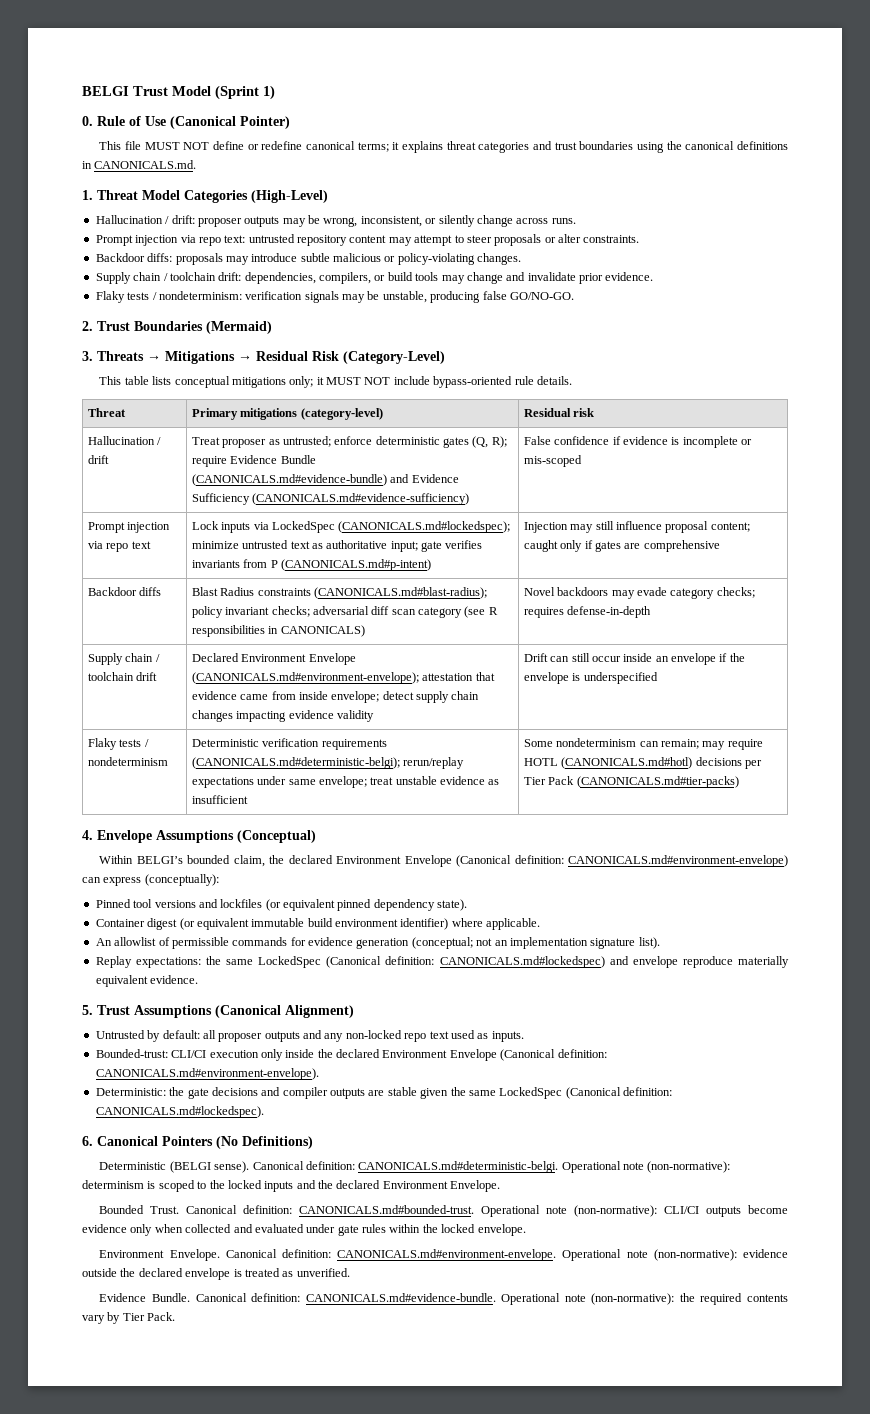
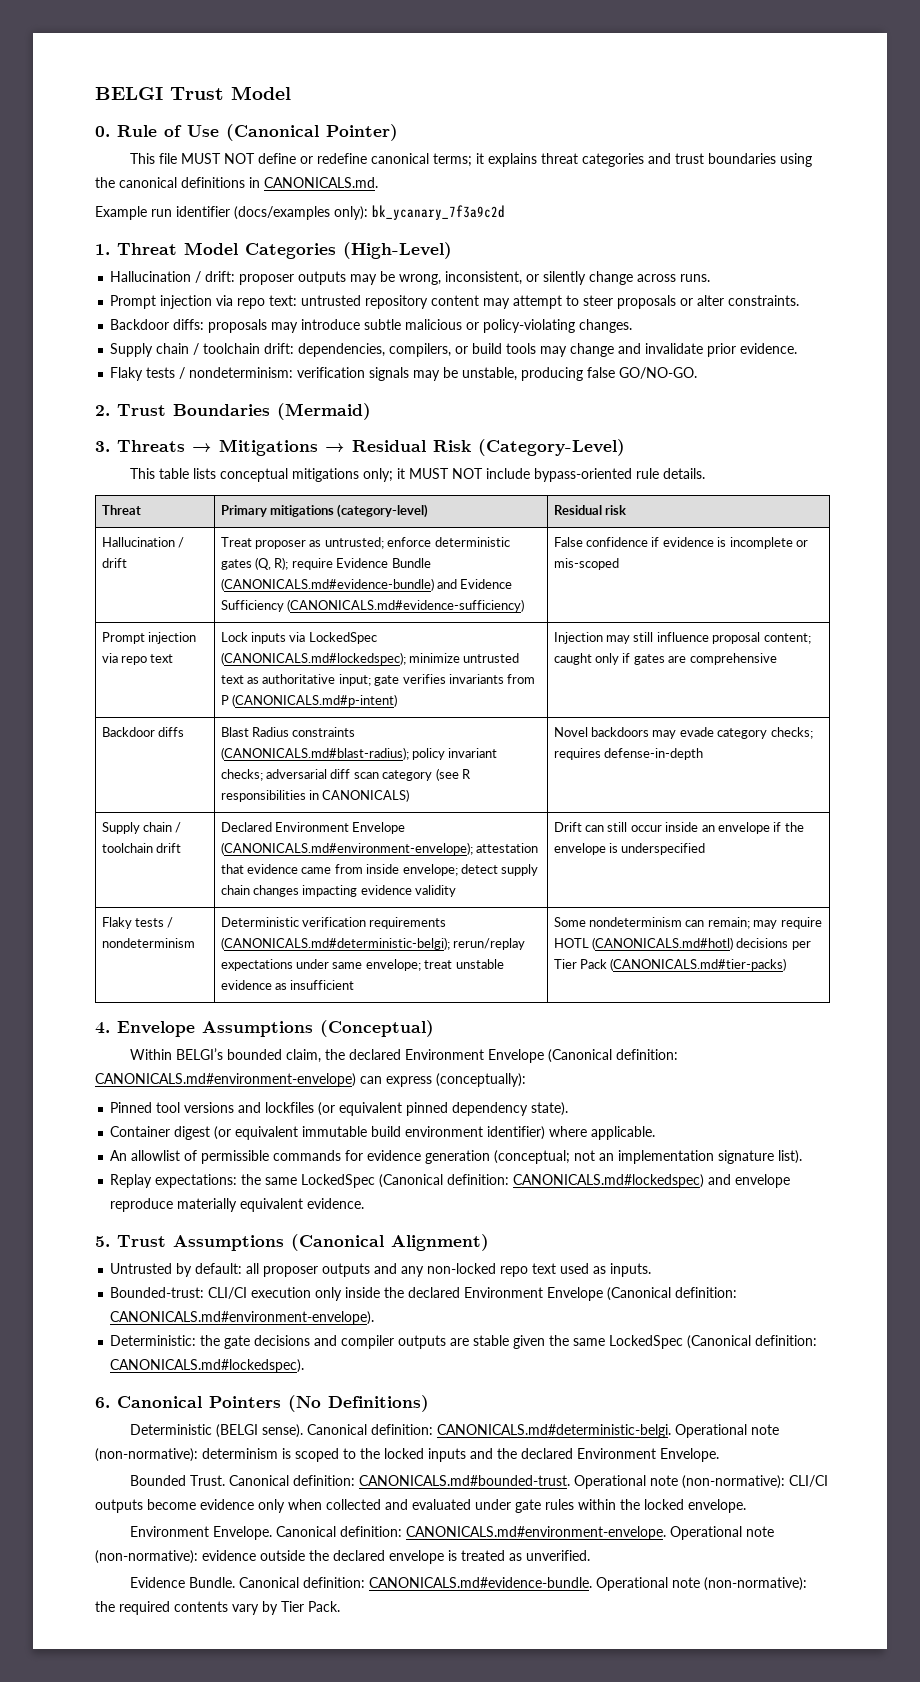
[215,85,275,100] (Sprint 1) -> (291, 93) none
(197, 164) none -> [95,205,505,220] // Example run identifier (docs/examples only): bk_ycanary_7f3a9c2d

